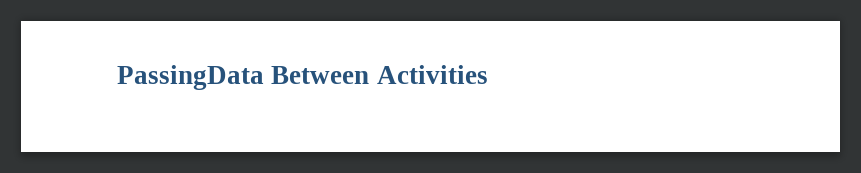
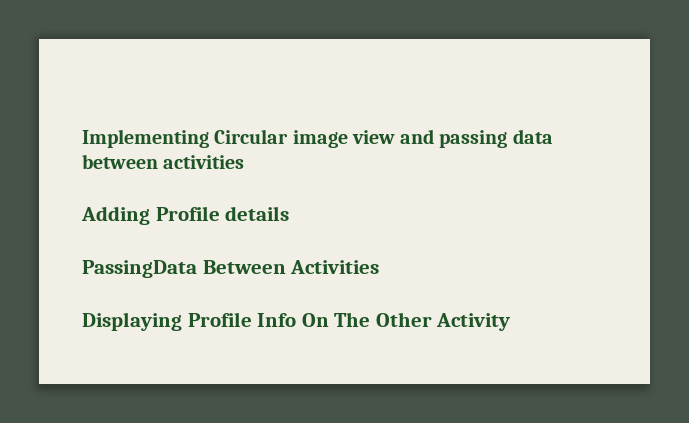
[117,65,488,90] PassingData Between Activities -> [82,129,553,148] [82,154,245,169] [81,206,290,225] [82,260,380,278] [82,312,511,331] Implementing Circular image view and passing data between activities // Adding Profile details // PassingData Between Activities // Displaying Profile Info On The Other Activity

